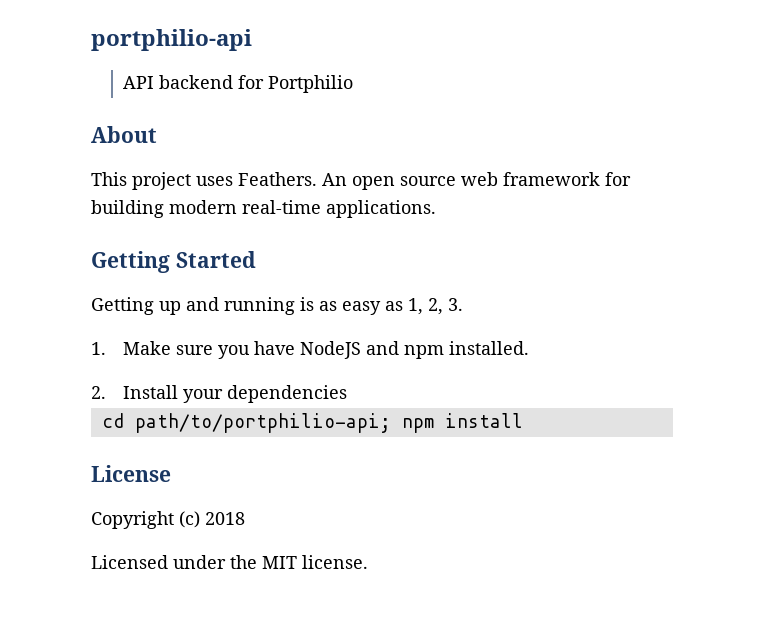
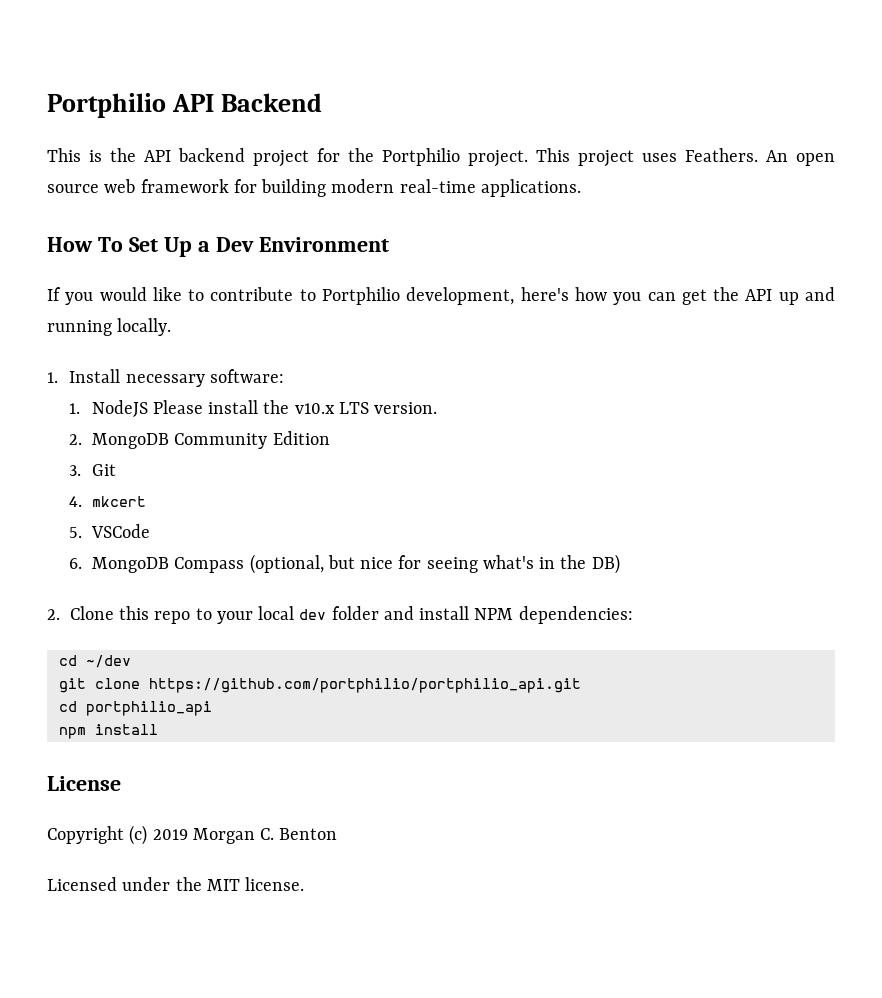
[91,29,252,51] [123,75,354,93] [91,126,157,143] portphilio-api // API backend for Portphilio // About // -> [47,93,322,118] [47,148,528,167] Portphilio API Backend // This is the API backend project for the Portphilio project.
[91,251,256,273] [91,297,463,315] [91,341,530,359] [91,385,348,403] [101,413,391,433] Getting Started // Getting up and running is as easy as 1, 2, 3. // 1. Make sure you have NodeJS and npm installed. // 2. Install your dependencies // cd path/to/portphilio-api; -> [47,237,389,257] [47,287,835,305] [47,318,172,336] [47,369,284,387] [69,400,438,417] [69,431,330,449] [69,464,116,476] [69,496,147,507] [69,524,151,538] [69,554,620,574] [47,606,633,624] [58,655,131,668] [58,678,581,693] [58,701,212,716] How To Set Up a Dev Environment // If you would like to contribute to Portphilio development, here's how you can get the API up and running locally. // 1. Install necessary software: // 1. NodeJS Please install the v10.x LTS version. // 2. MongoDB Community Edition // 3. Git // 4. mkcert // 5. VSCode // 6. MongoDB Compass (optional, but nice for seeing what's in the DB) // 2. Clone this repo to your local dev folder and install NPM dependencies: // cd ~/dev // git clone https://github.com/portphilio/portphilio_api.git // cd portphilio_api //
[205,512,245,525] 2018 -> [152,828,338,844] 2019 Morgan C. Benton

